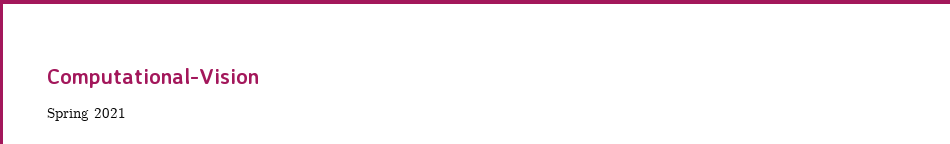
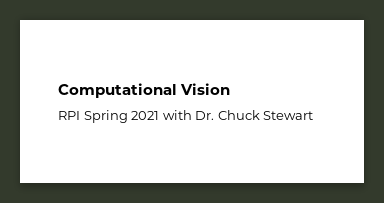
[47,68,259,88] [47,108,126,121] Computational-Vision // Spring 2021 -> [58,83,231,98] [58,110,314,123] Computational Vision // RPI Spring 2021 with Dr. Chuck Stewart

